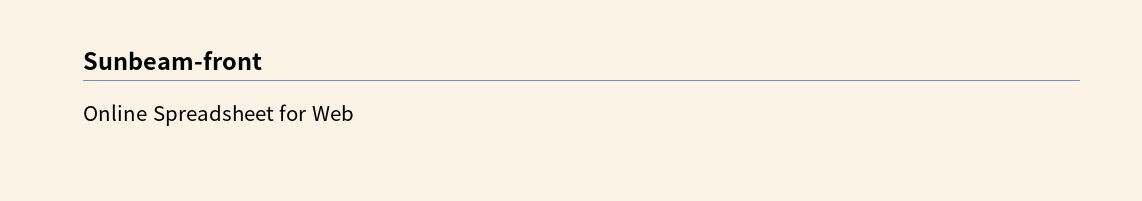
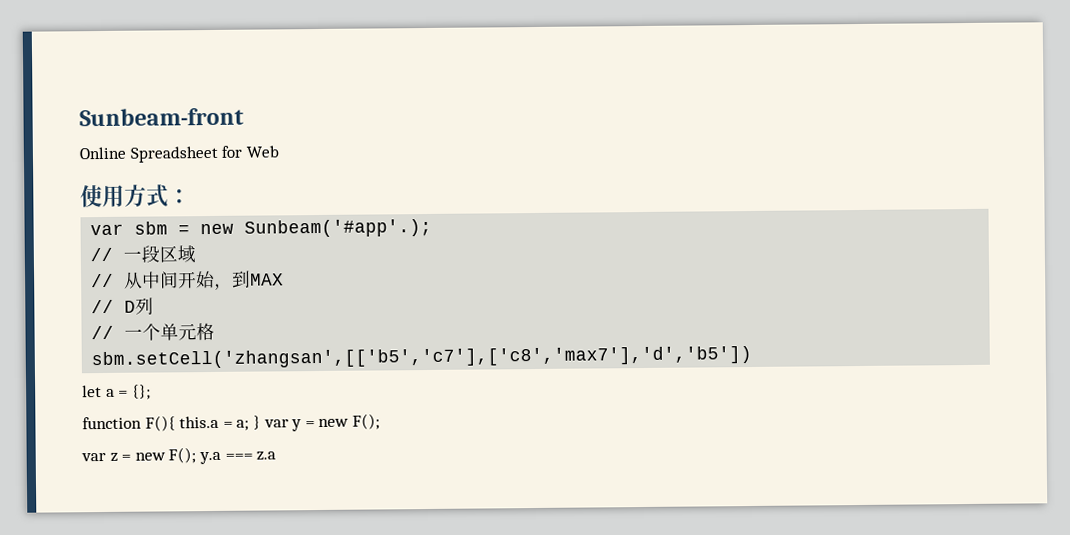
(354, 113) none -> [80,184,191,208] [90,218,433,238] [90,245,197,264] [91,270,285,290] [91,297,155,315] [91,322,216,341] [91,345,753,370] [82,384,151,400] [82,413,380,432] [81,447,277,465] // 使用方式： // var sbm = new Sunbeam('#app'.); // // 一段区域 // // 从中间开始，到MAX // // D列 // // 一个单元格 // sbm.setCell('zhangsan',[['b5','c7'],['c8','max7'],'d','b5']) // let a = {}; // function F(){ this.a = a; } var y = new F(); // var z = new F(); y.a === z.a

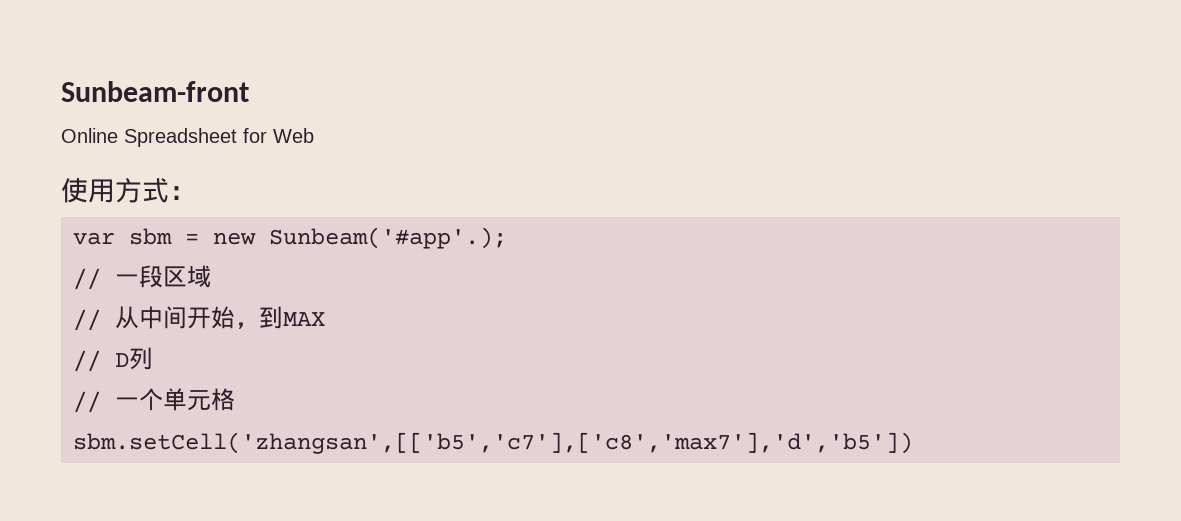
[82,384,151,400] [82,413,380,432] [81,447,277,465] // let a = {}; // function F(){ this.a = a; } var y = new F(); // var z = new F(); y.a === z.a -> (913, 443) none

